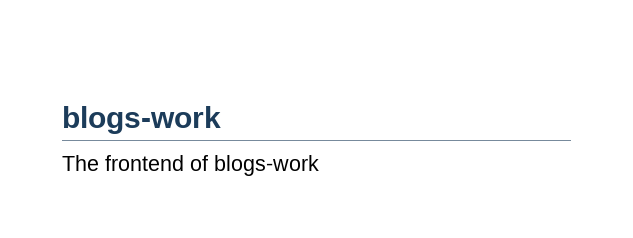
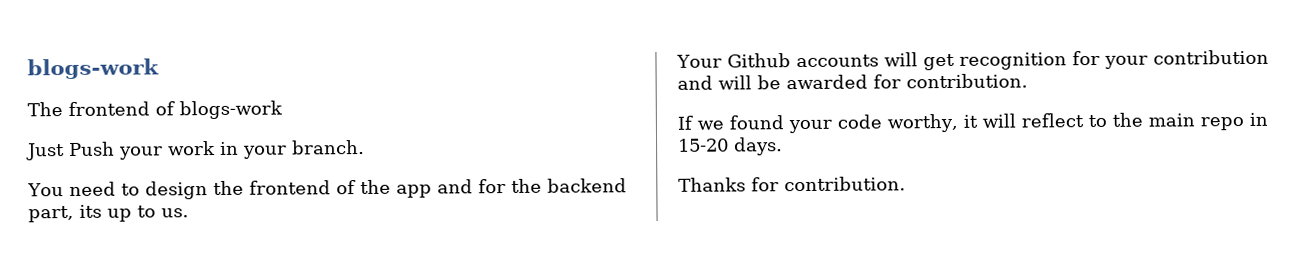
(319, 165) none -> [26,139,365,161] [27,178,627,200] [28,204,189,223] [676,49,1269,71] [677,73,1028,90] [677,112,1268,134] [678,137,783,156] [678,176,906,192] // Just Push your work in your branch. // You need to design the frontend of the app and for the backend part, its up to us. // Your Github accounts will get recognition for your contribution and will be awarded for contribution. // If we found your code worthy, it will reflect to the main repo in 15-20 days. // Thanks for contribution.

